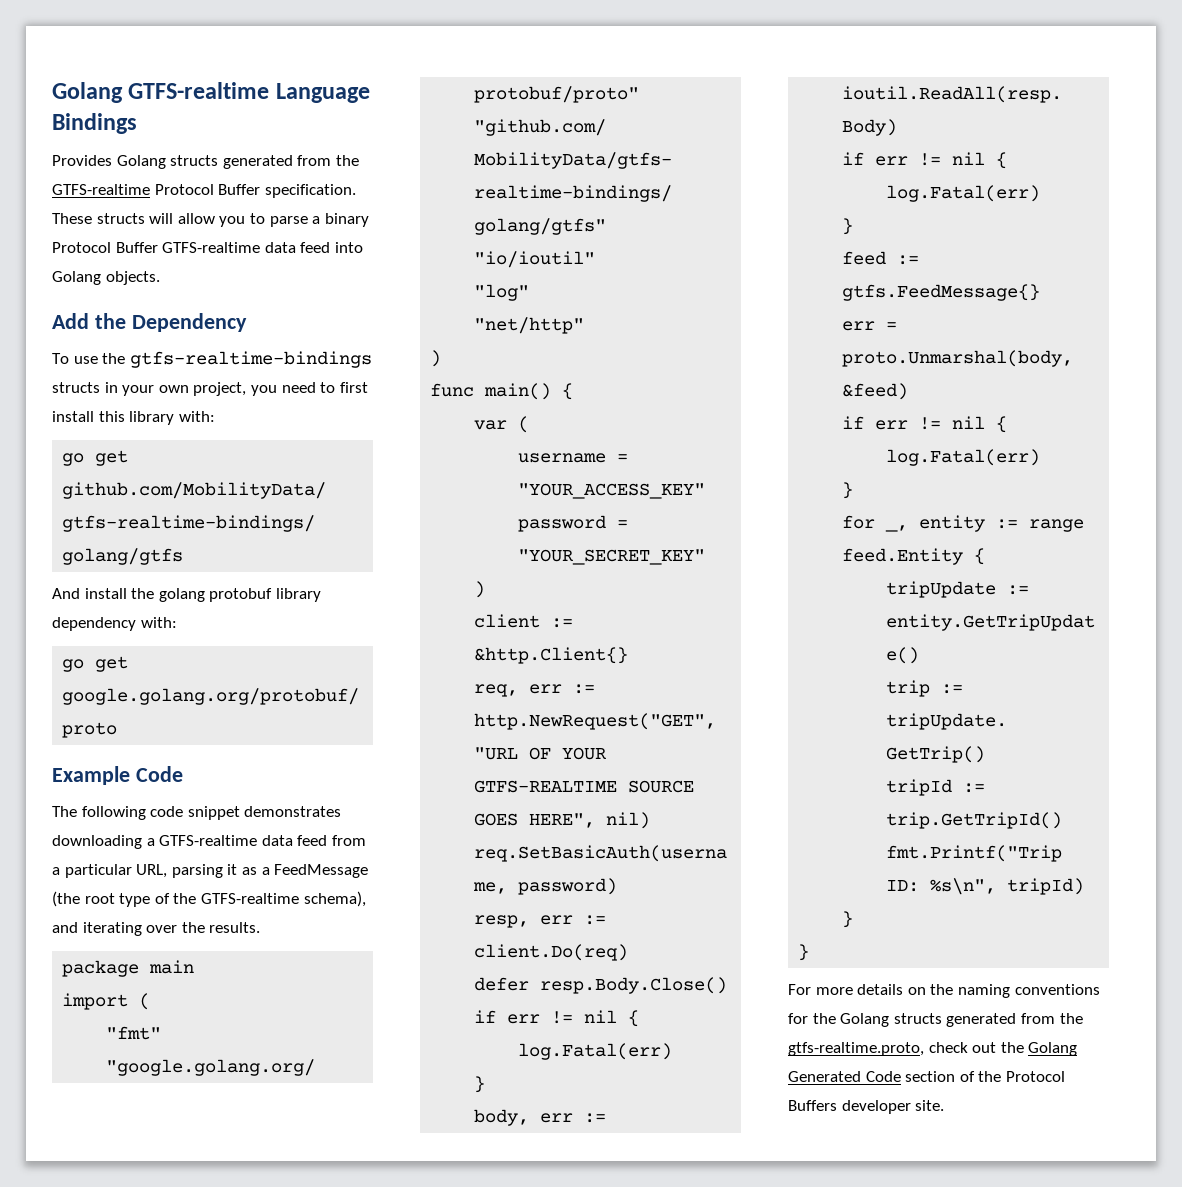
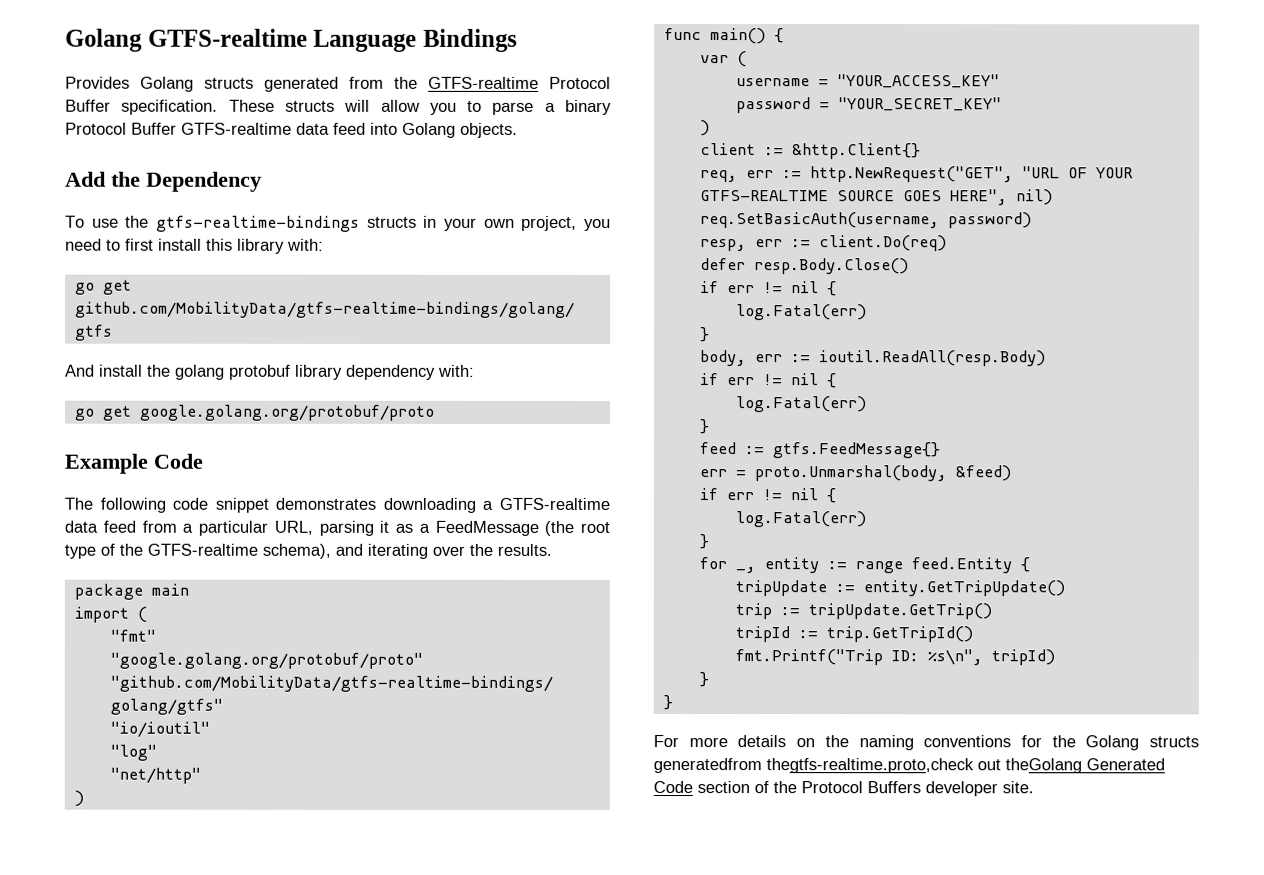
[946,1013,1083,1027] [788,1042,1078,1056] generated from the gtfs-realtime.proto, check out the Golang -> [653,758,1082,774] generatedfrom thegtfs-realtime.proto,check out theGolang

